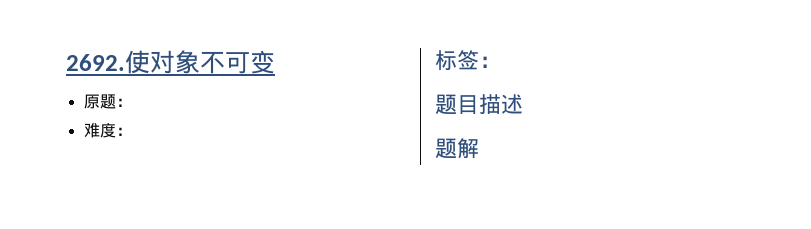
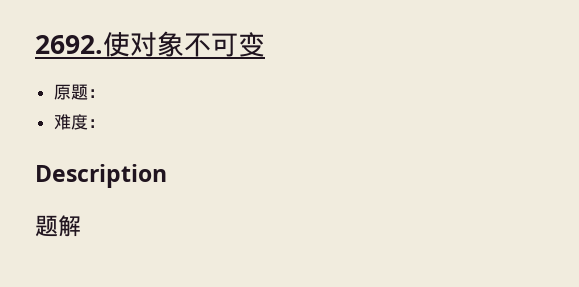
[435,50,501,71] [435,94,523,115] 标签： // 题目描述 -> [35,164,167,188] Description

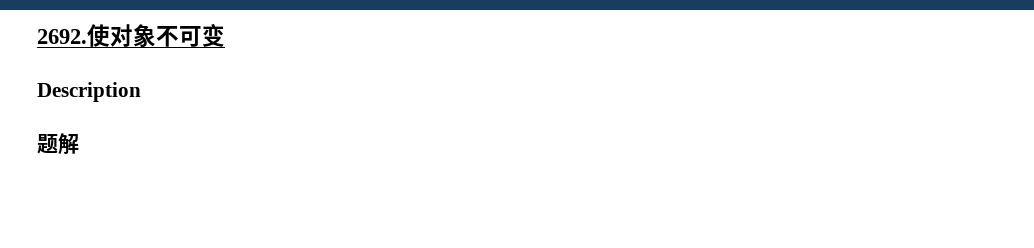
[53,84,105,100] [53,114,105,130] // 原题： // 难度： -> (225, 35) none

